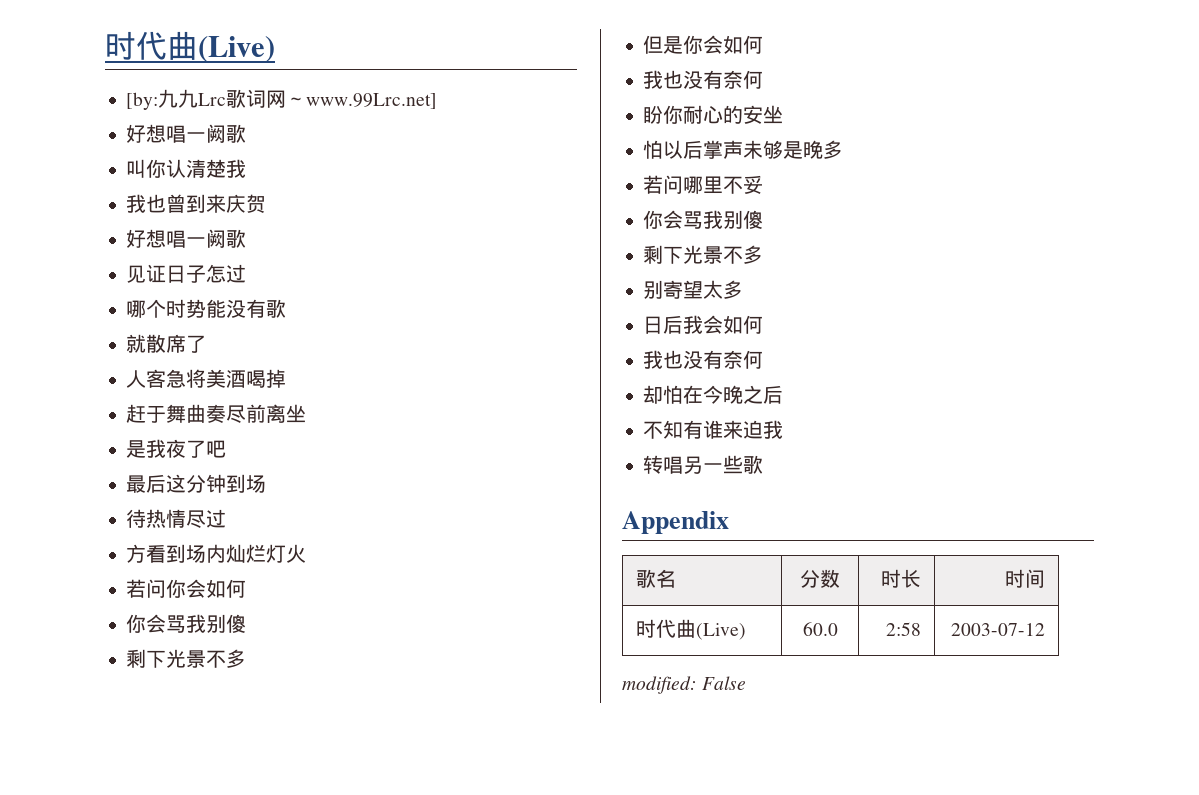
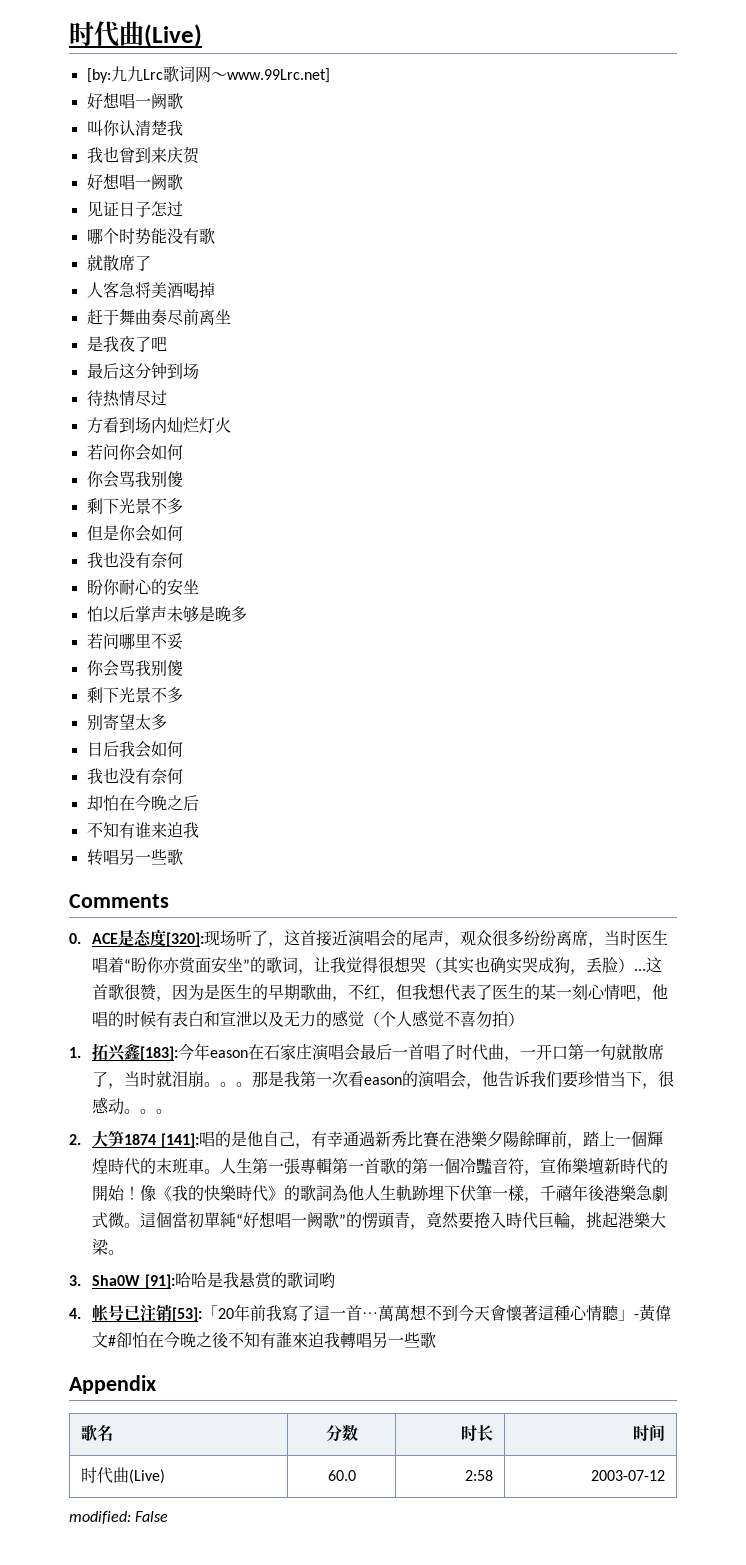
(764, 464) none -> [69,894,169,908] [69,929,669,948] [92,956,663,975] [92,983,669,1002] [92,1010,525,1028] [69,1043,665,1062] [92,1071,675,1089] [92,1097,173,1115] [69,1130,663,1149] [92,1157,669,1176] [92,1184,669,1203] [92,1211,667,1230] [92,1238,125,1255] [69,1272,335,1289] [69,1304,672,1322] [92,1331,437,1349] // Comments // 0. ACE是态度[320]:现场听了，这首接近演唱会的尾声，观众很多纷纷离席，当时医生唱着“盼你亦赏面安坐”的歌词，让我觉得很想哭（其实也确实哭成狗，丢脸）...这首歌很赞，因为是医生的早期歌曲，不红，但我想代表了医生的某一刻心情吧，他唱的时候有表白和宣泄以及无力的感觉（个人感觉不喜勿拍） // 1.拓兴鑫[183]:今年eason在石家庄演唱会最后一首唱了时代曲，一开口第一句就散席了，当时就泪崩。。。那是我第一次看eason的演唱会，他告诉我们要珍惜当下，很感动。。。 // 2.大笋1874 [141]:唱的是他自己，有幸通過新秀比賽在港樂夕陽餘暉前，踏上一個輝煌時代的末班車。人生第一張專輯第一首歌的第一個冷豔音符，宣佈樂壇新時代的開始！像《我的快樂時代》的歌詞為他人生軌跡埋下伏筆一樣，千禧年後港樂急劇式微。這個當初單純“好想唱一阙歌”的愣頭青，竟然要捲入時代巨輪，挑起港樂大梁。 // 3. Sha0W [91]:哈哈是我悬赏的歌词哟 // 4.帐号已注销[53]:「20年前我寫了這一首⋯萬萬想不到今天會懷著這種心情聽」-黃偉文#卻怕在今晚之後不知有誰來迫我轉唱另一些歌

